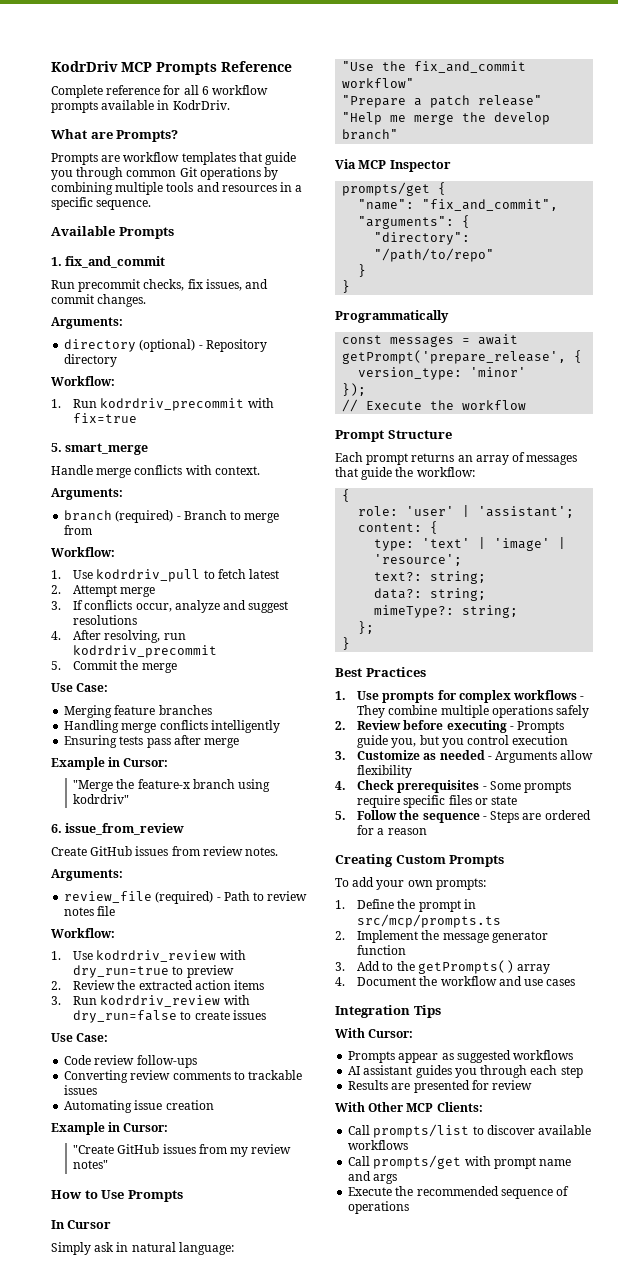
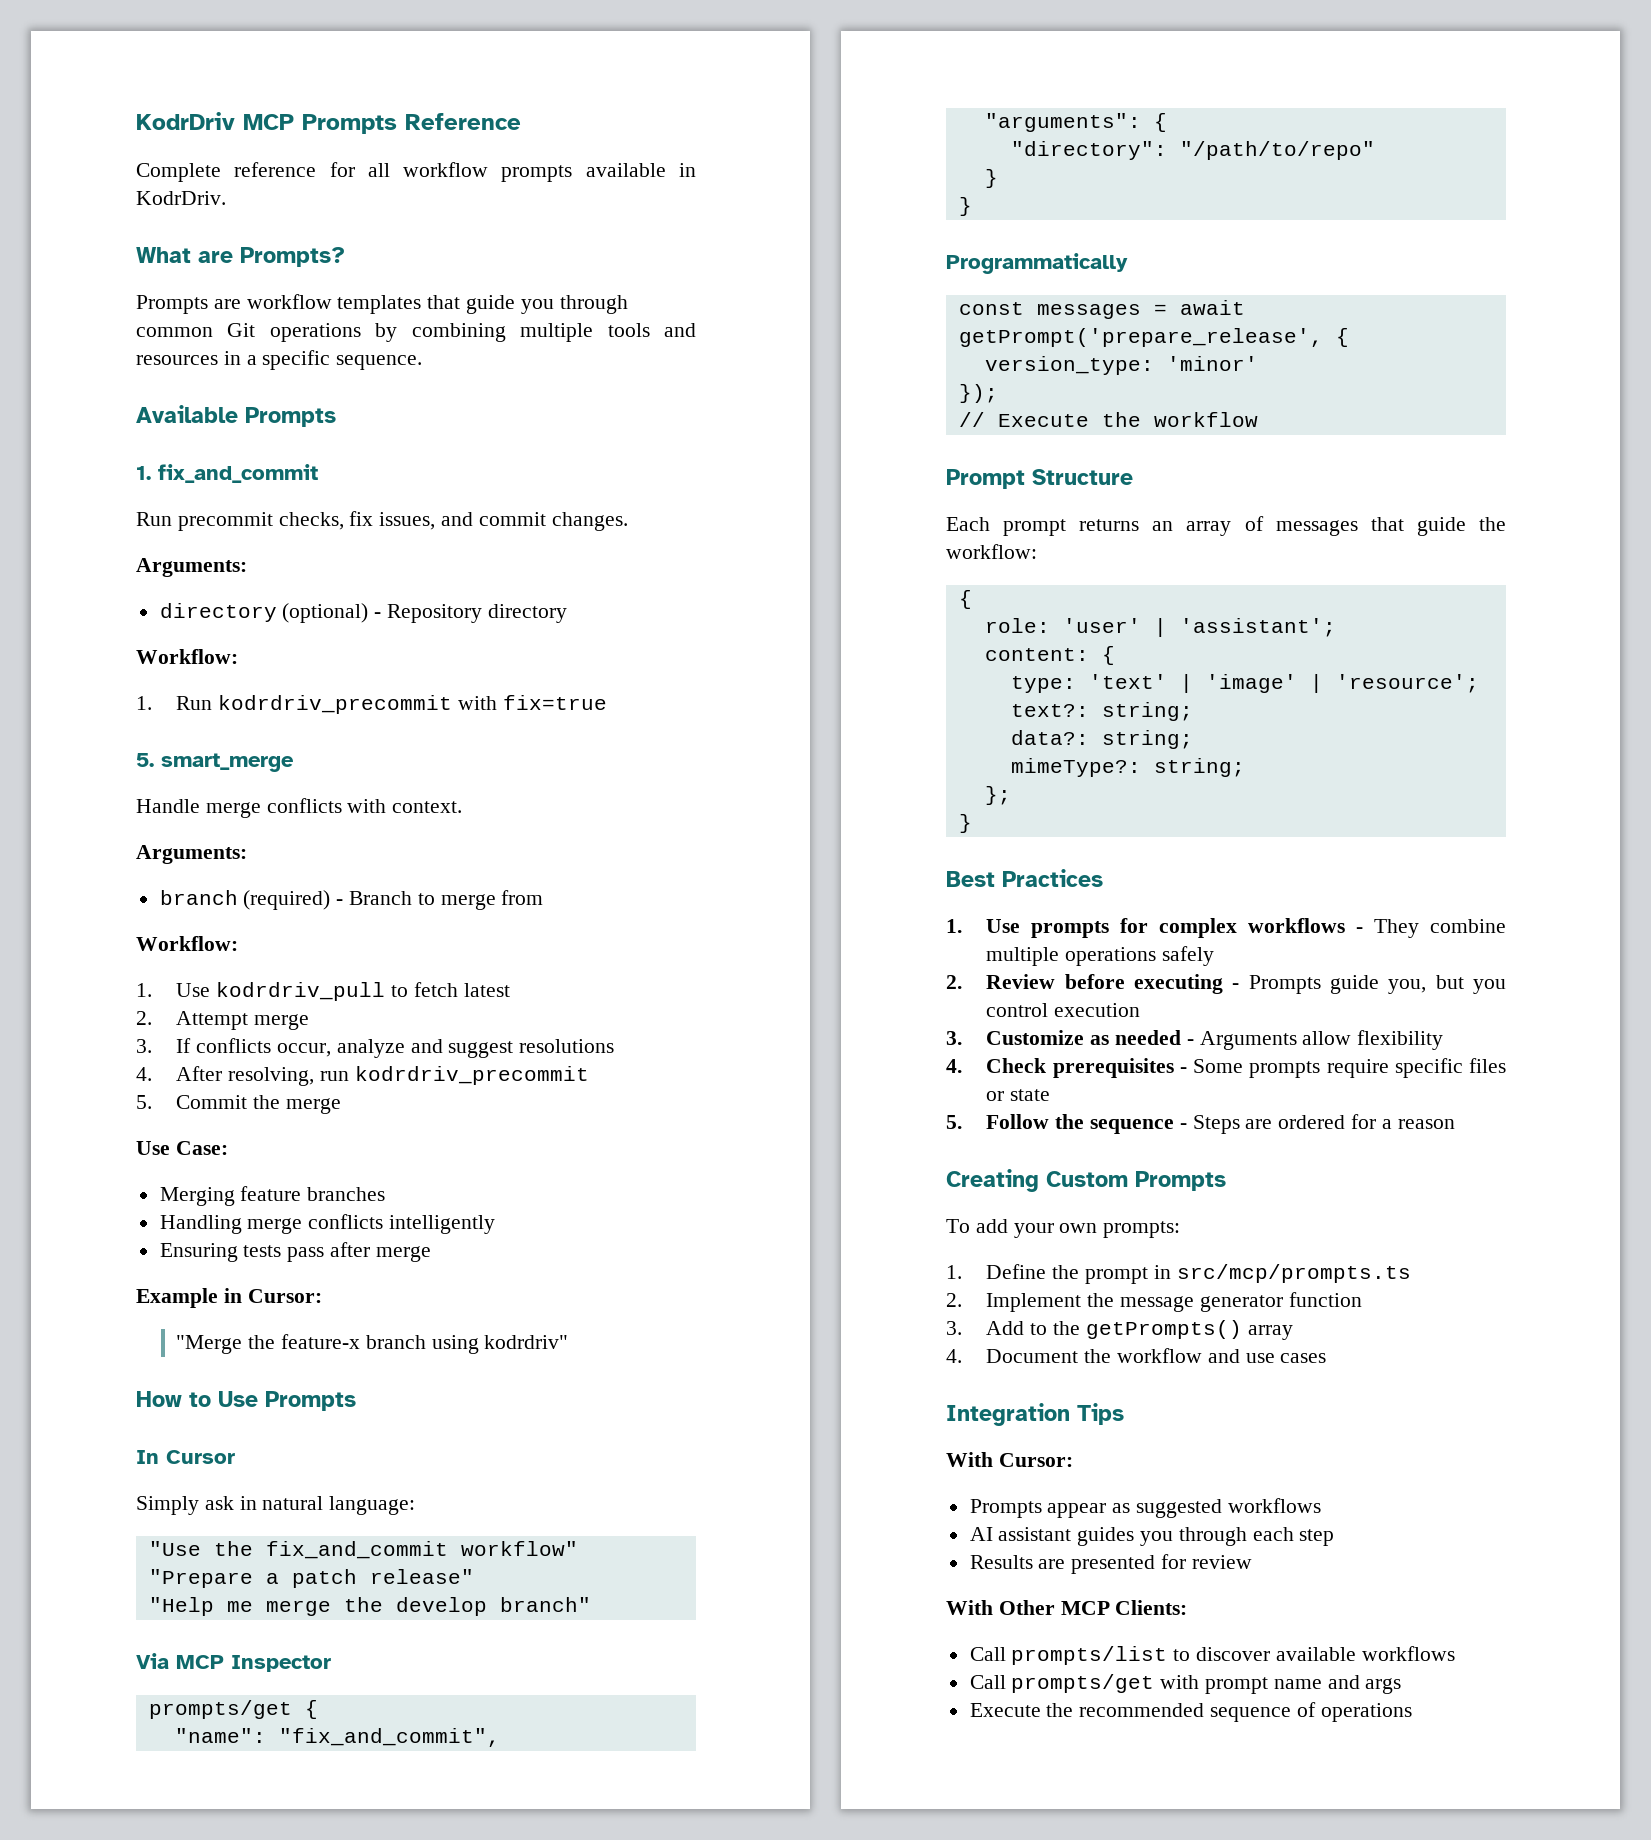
[201,86,209,95] 6 -> (390, 170) none
[51,823,185,835] [51,846,279,856] [51,869,123,881] [64,891,308,904] [64,906,116,916] [51,928,115,938] [51,950,246,962] [73,965,234,978] [51,980,265,990] [51,995,250,1007] [73,1010,266,1023] [51,1033,109,1042] [64,1055,197,1068] [64,1070,303,1083] [64,1085,98,1095] [64,1100,214,1113] [51,1122,169,1135] [73,1144,292,1157] [73,1160,109,1169] // 6. issue_from_review // Create GitHub issues from review notes. // Arguments: // review_file (required) - Path to review notes file // Workflow: // 1. Use kodrdriv_review with dry_run=true to preview // 2. Review the extracted action items // 3. Run kodrdriv_review with dry_run=false to create issues // Use Case: // Code review follow-ups // Converting review comments to trackable issues // Automating issue creation // Example in Cursor: // "Create GitHub issues from my review notes" -> (569, 1342) none

